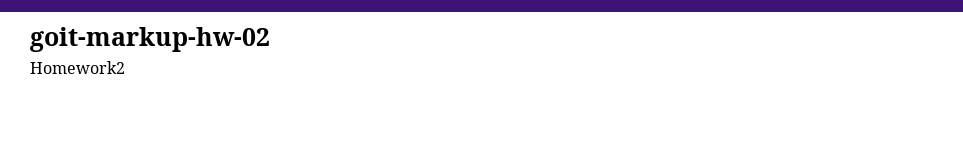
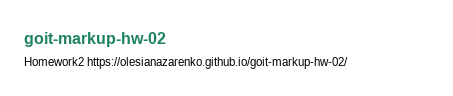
(125, 67) none -> [87,57,349,69] https://olesianazarenko.github.io/goit-markup-hw-02/

